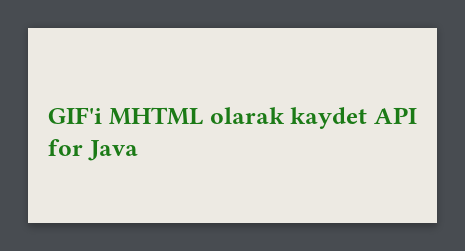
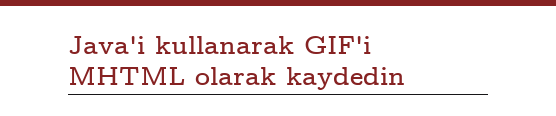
(48, 115) none -> [68,36,294,54] Java'i kullanarak
[290,107,417,129] [48,139,138,161] kaydet API for Java -> [286,67,405,90] kaydedin

